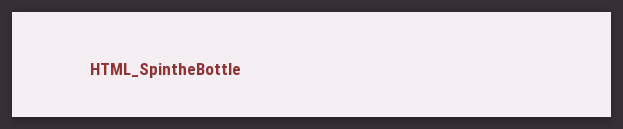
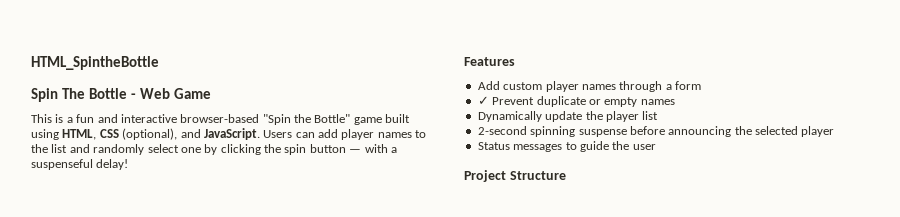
(241, 70) none -> [31,88,211,102] [31,114,411,125] [31,128,427,140] [31,144,397,155] [31,159,129,170] [464,57,515,66] [477,81,701,92] [477,96,675,107] [477,111,659,122] [477,126,835,137] [477,141,656,152] [464,170,566,182] // Spin The Bottle - Web Game // This is a fun and interactive browser-based "Spin the Bottle" game built using HTML, CSS (optional), and JavaScript. Users can add player names to the list and randomly select one by clicking the spin button — with a suspenseful delay! // Features // Add custom player names through a form // ✓ Prevent duplicate or empty names // Dynamically update the player list // 2-second spinning suspense before announcing the selected player // Status messages to guide the user // Project Structure

